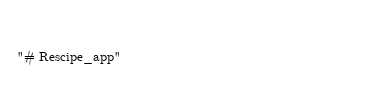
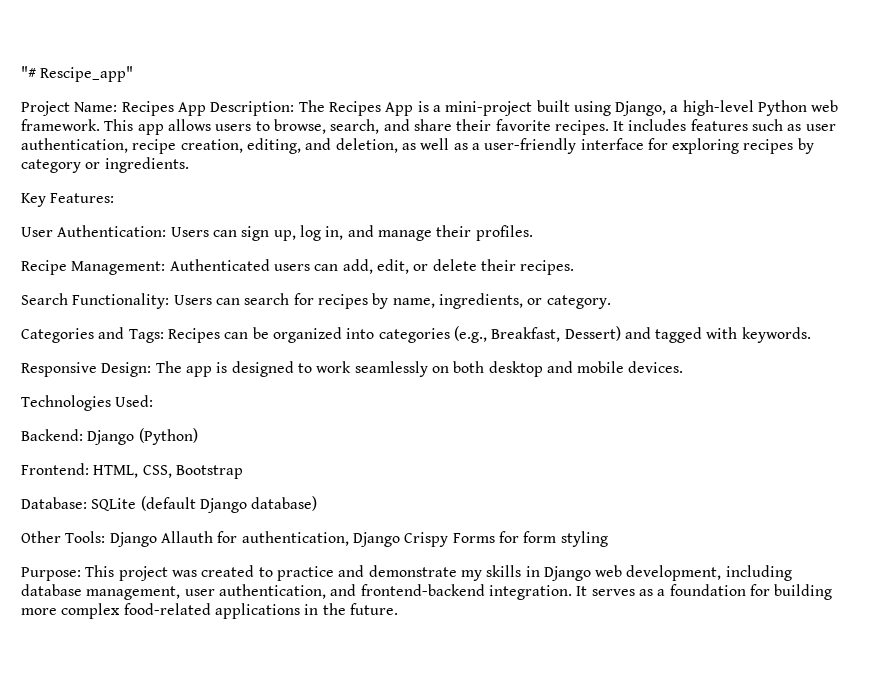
(121, 58) none -> [21,100,839,116] [21,119,836,135] [21,138,814,154] [21,157,189,173] [21,193,115,207] [21,225,533,241] [21,259,575,275] [21,293,611,309] [21,326,811,343] [21,361,684,377] [21,395,154,411] [21,428,198,445] [21,463,243,479] [21,496,318,513] [21,531,608,547] [21,565,792,581] [21,584,833,600] [21,603,398,619] // Project Name: Recipes App Description: The Recipes App is a mini-project built using Django, a high-level Python web framework. This app allows users to browse, search, and share their favorite recipes. It includes features such as user authentication, recipe creation, editing, and deletion, as well as a user-friendly interface for exploring recipes by category or ingredients. // Key Features: // User Authentication: Users can sign up, log in, and manage their profiles. // Recipe Management: Authenticated users can add, edit, or delete their recipes. // Search Functionality: Users can search for recipes by name, ingredients, or category. // Categories and Tags: Recipes can be organized into categories (e.g., Breakfast, Dessert) and tagged with keywords. // Responsive Design: The app is designed to work seamlessly on both desktop and mobile devices. // Technologies Used: // Backend: Django (Python) // Frontend: HTML, CSS, Bootstrap // Database: SQLite (default Django database) // Other Tools: Django Allauth for authentication, Django Crispy Forms for form styling // Purpose: This project was created to practice and demonstrate my skills in Django web development, including database management, user authentication, and frontend-backend integration. It serves as a foundation for building more complex food-related applications in the future.

